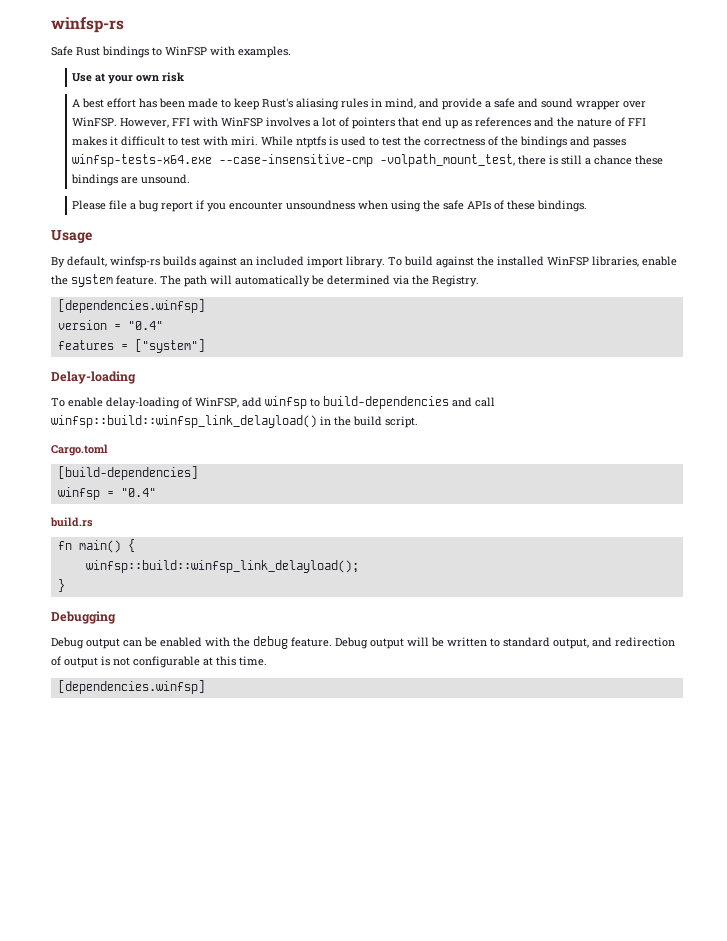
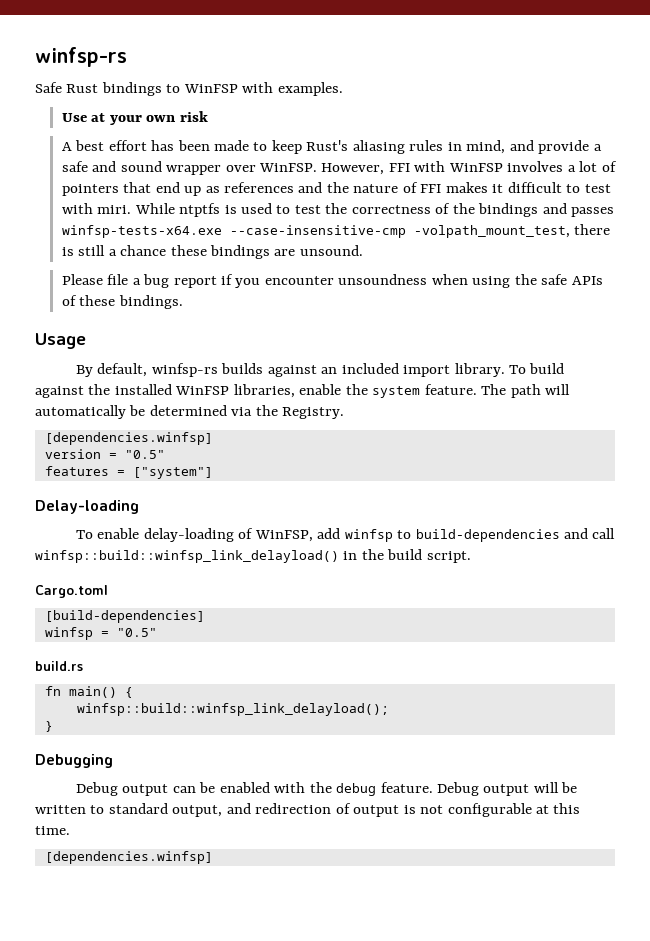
[127,321,163,330] "0.4" -> [124,450,165,459] "0.5"
[120,488,156,497] "0.4" -> [116,628,157,637] "0.5"

